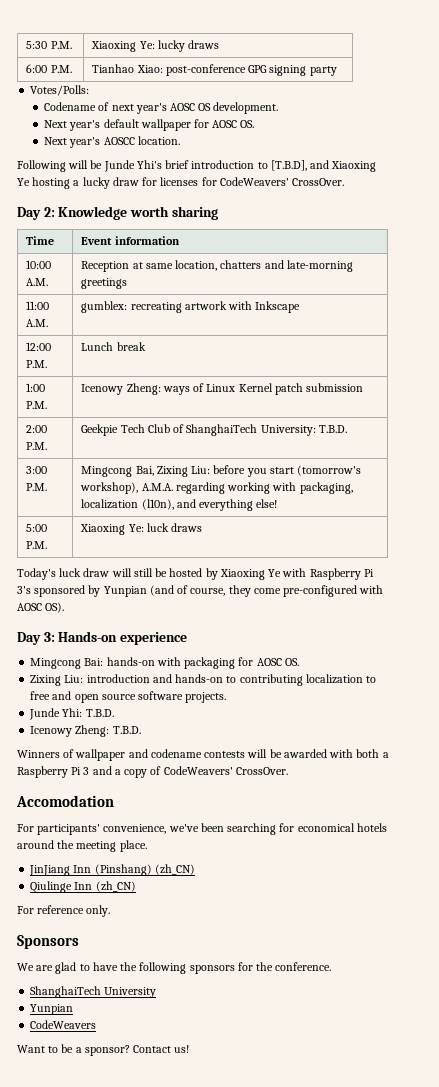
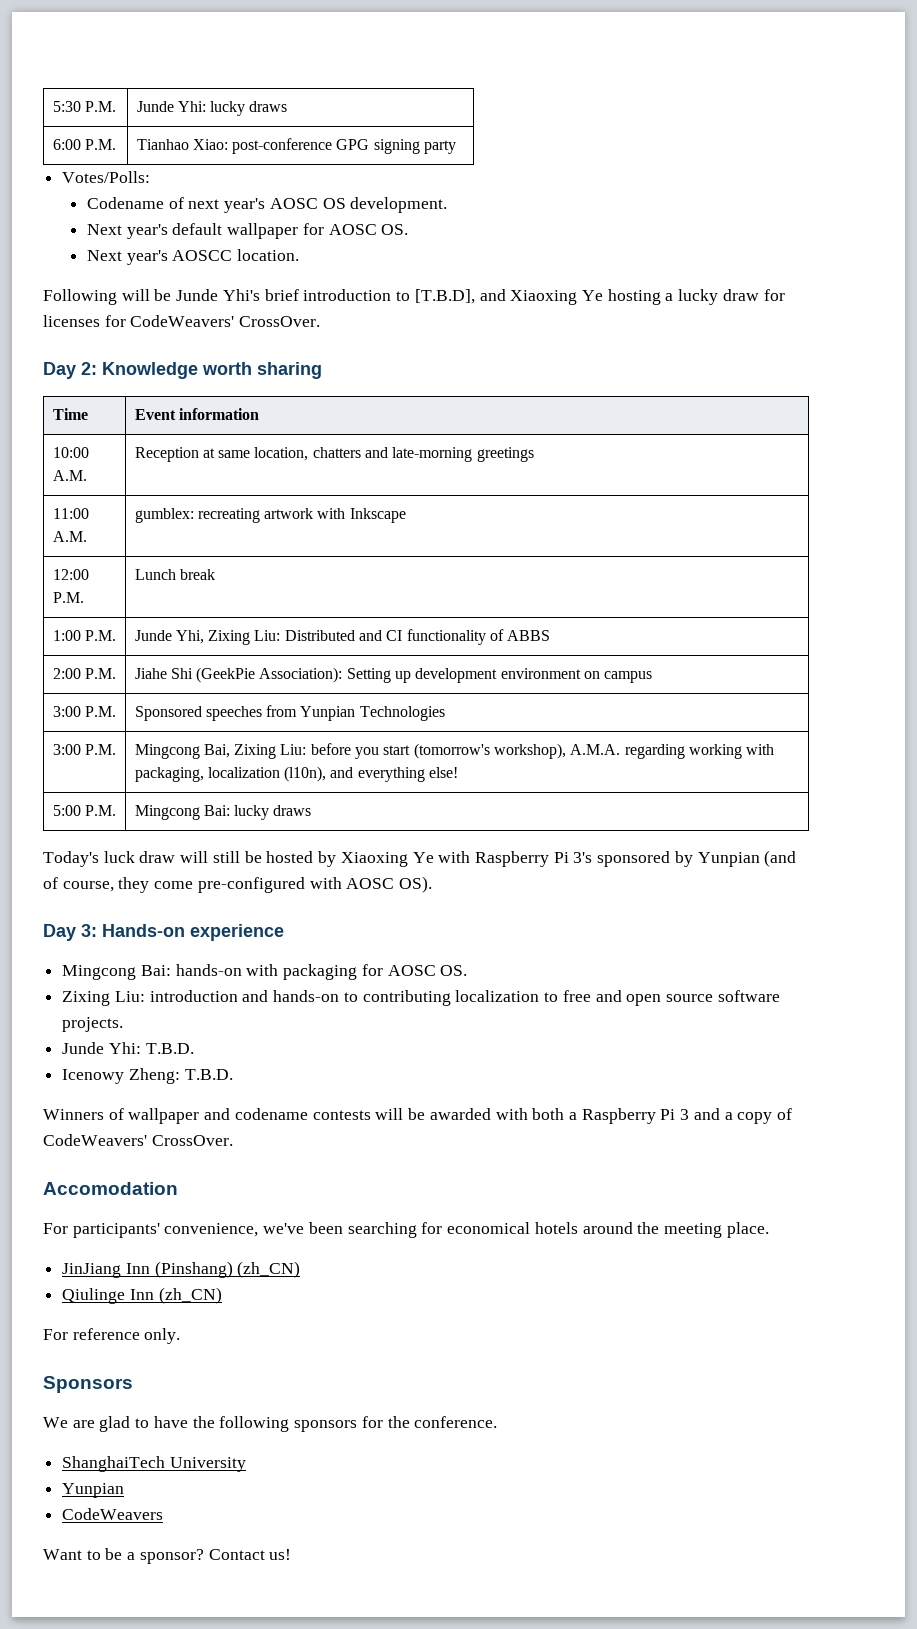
[91,41,155,52] Xiaoxing Ye: -> [136,101,206,112] Junde Yhi:
[81,383,364,395] [26,425,48,433] [26,442,48,450] [81,424,347,436] Icenowy Zheng: ways of Linux Kernel patch submission // 2:00 P.M. | Geekpie Tech Club of ShanghaiTech University: T.B.D. -> [134,629,551,645] [52,668,116,679] [134,667,653,683] [52,706,116,717] [134,705,445,721] Junde Yhi, Zixing Liu: Distributed and CI functionality of ABBS // 2:00 P.M. | Jiahe Shi (GeekPie Association): Setting up development environment on campus // 3:00 P.M. | Sponsored speeches from Yunpian Technologies
[80,523,169,535] Xiaoxing Ye: luck -> [134,805,270,820] Mingcong Bai: lucky

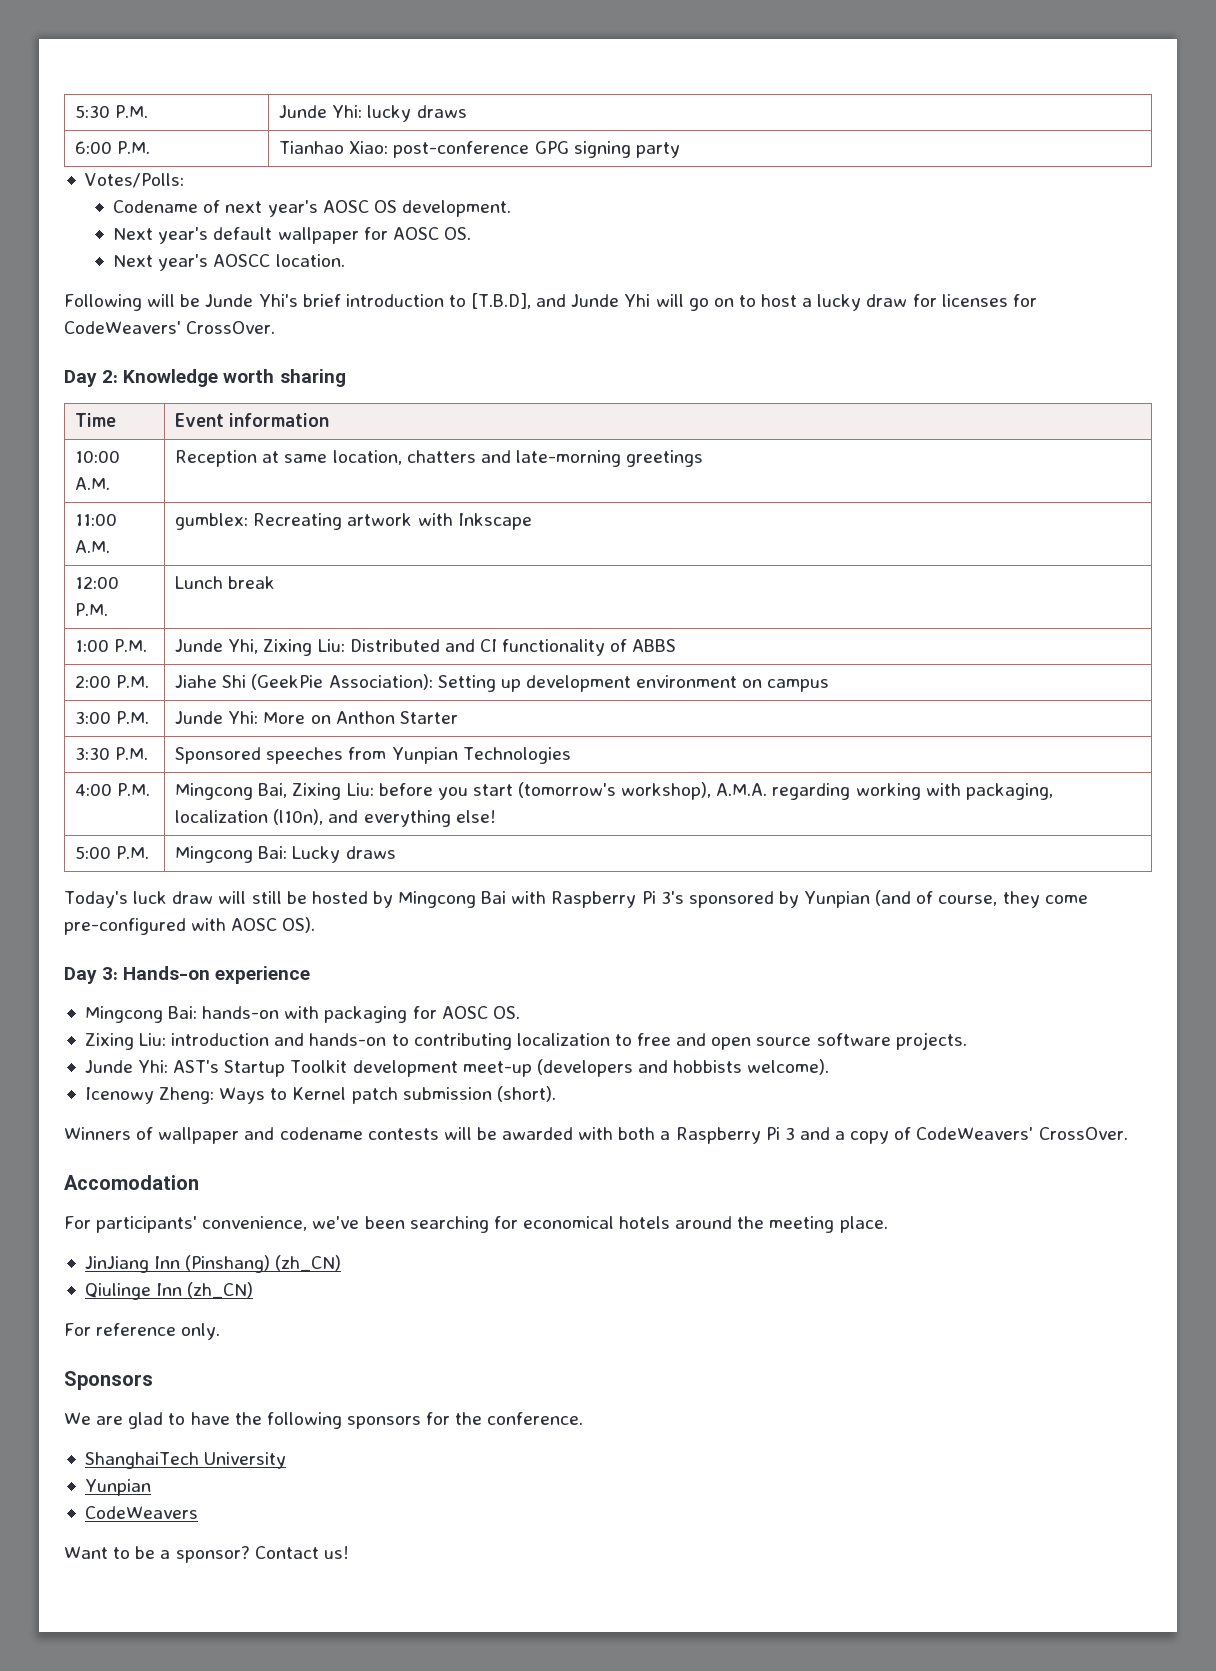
[510,289,661,305] Xiaoxing Ye hosting -> [571,294,798,311] Junde Yhi will go on to host
[197,508,260,523] recreating -> [253,513,343,530] Recreating
(116, 711) none -> [175,711,458,724] [75,747,149,760] | Junde Yhi: More on Anthon Starter // 3:30 P.M.
[52,744,81,755] 3:00 -> [75,783,113,796] 4:00
[234,805,270,820] lucky -> [292,846,341,863] Lucky
[340,852,434,867] Xiaoxing Ye -> [398,891,507,908] Mingcong Bai
[145,1043,194,1054] [62,1068,233,1084] T.B.D. // Icenowy Zheng: T.B.D. -> [173,1059,830,1077] [84,1086,556,1104] AST's Startup Toolkit development meet-up (developers and hobbists welcome). // Icenowy Zheng: Ways to Kernel patch submission (short).

